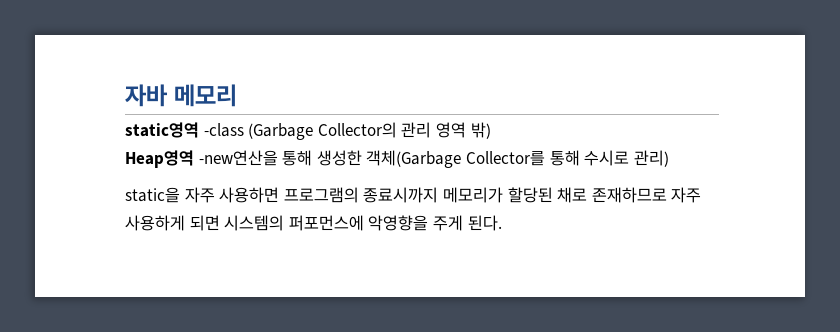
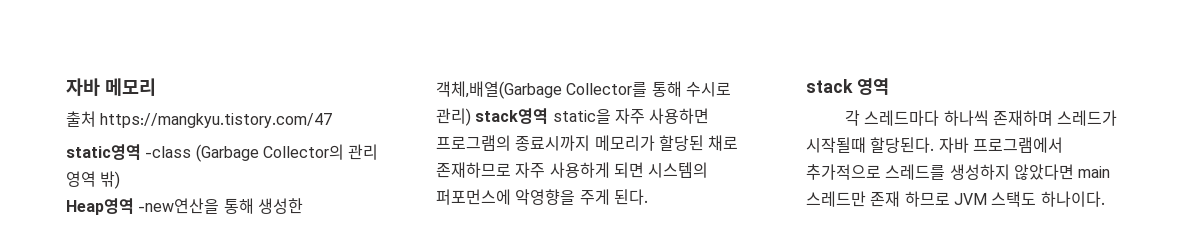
(237, 95) none -> [66,111,333,128] // 출처 https://mangkyu.tistory.com/47
[366,150,462,168] 객체(Garbage -> [436,81,562,99] 객체,배열(Garbage
(669, 158) // -> [475,108,549,124] stack영역
(502, 223) none -> [806,78,889,95] [845,110,1118,126] [806,137,1063,153] [806,164,1111,180] [806,191,1105,207] // stack 영역 // 각 스레드마다 하나씩 존재하며 스레드가 시작될때 할당된다. 자바 프로그램에서 추가적으로 스레드를 생성하지 않았다면 main 스레드만 존재 하므로 JVM 스택도 하나이다.

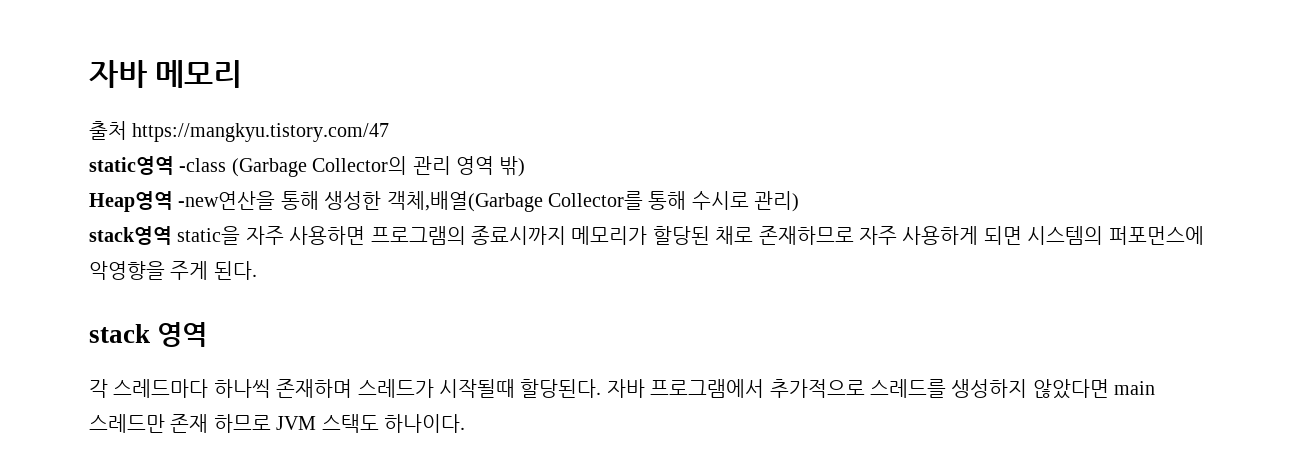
(471, 117) none -> (800, 201) //

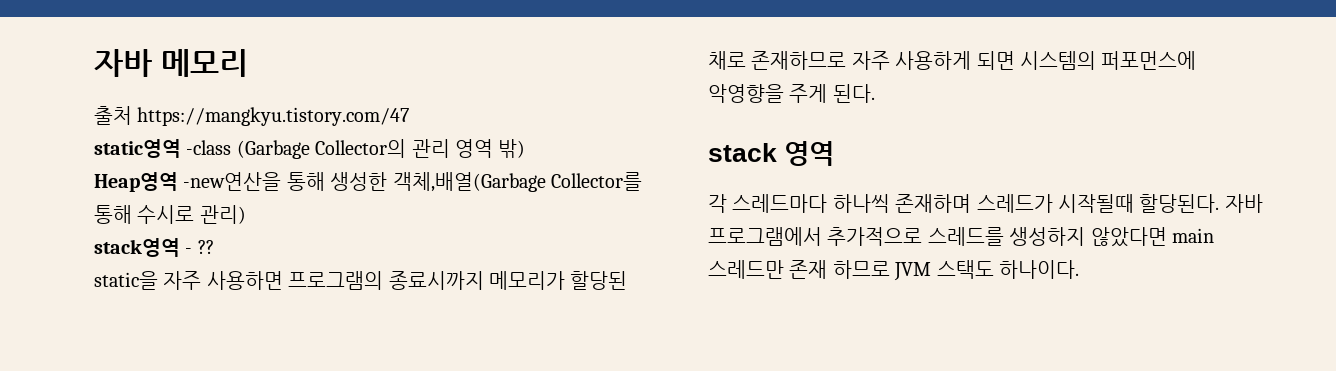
(172, 235) none -> [185,240,214,254] - ?? //

